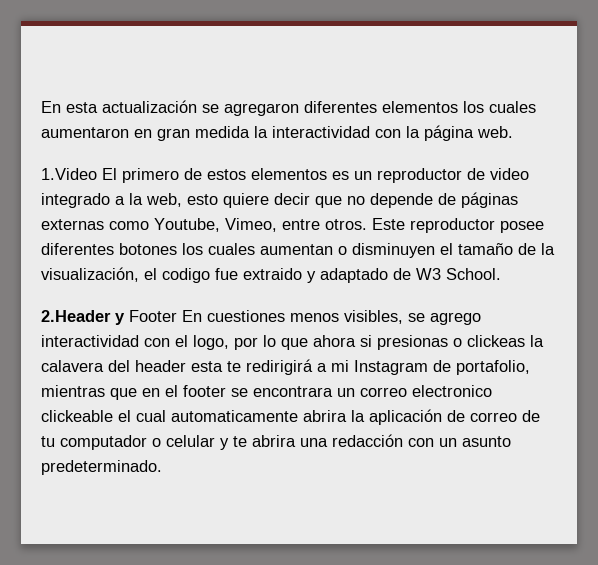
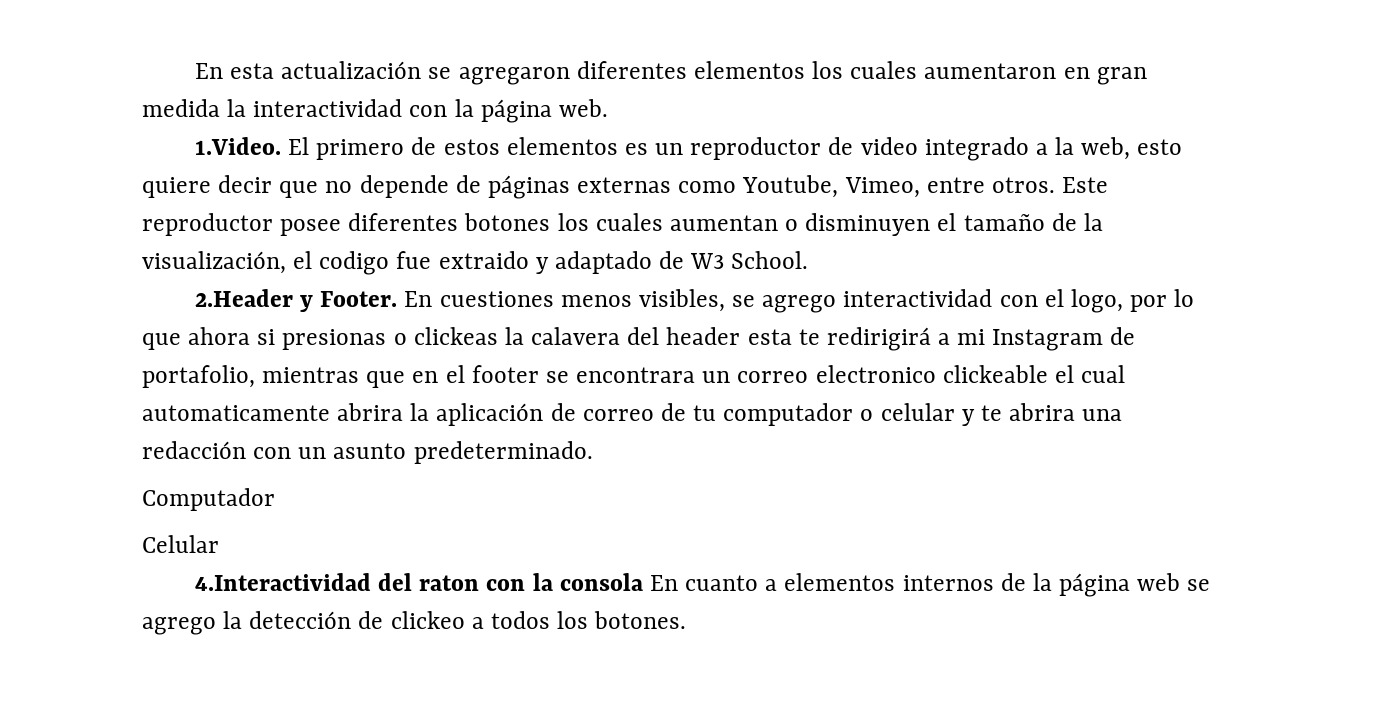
[41,168,97,180] 1.Video -> [195,137,282,155] 1.Video.
[129,310,177,322] Footer -> [320,291,398,307] Footer.
(162, 467) none -> [142,488,275,511] [142,535,219,553] [195,573,1211,597] [142,611,687,635] // Computador // Celular // 4.Interactividad del raton con la consola En cuanto a elementos internos de la página web se agrego la detección de clickeo a todos los botones.

